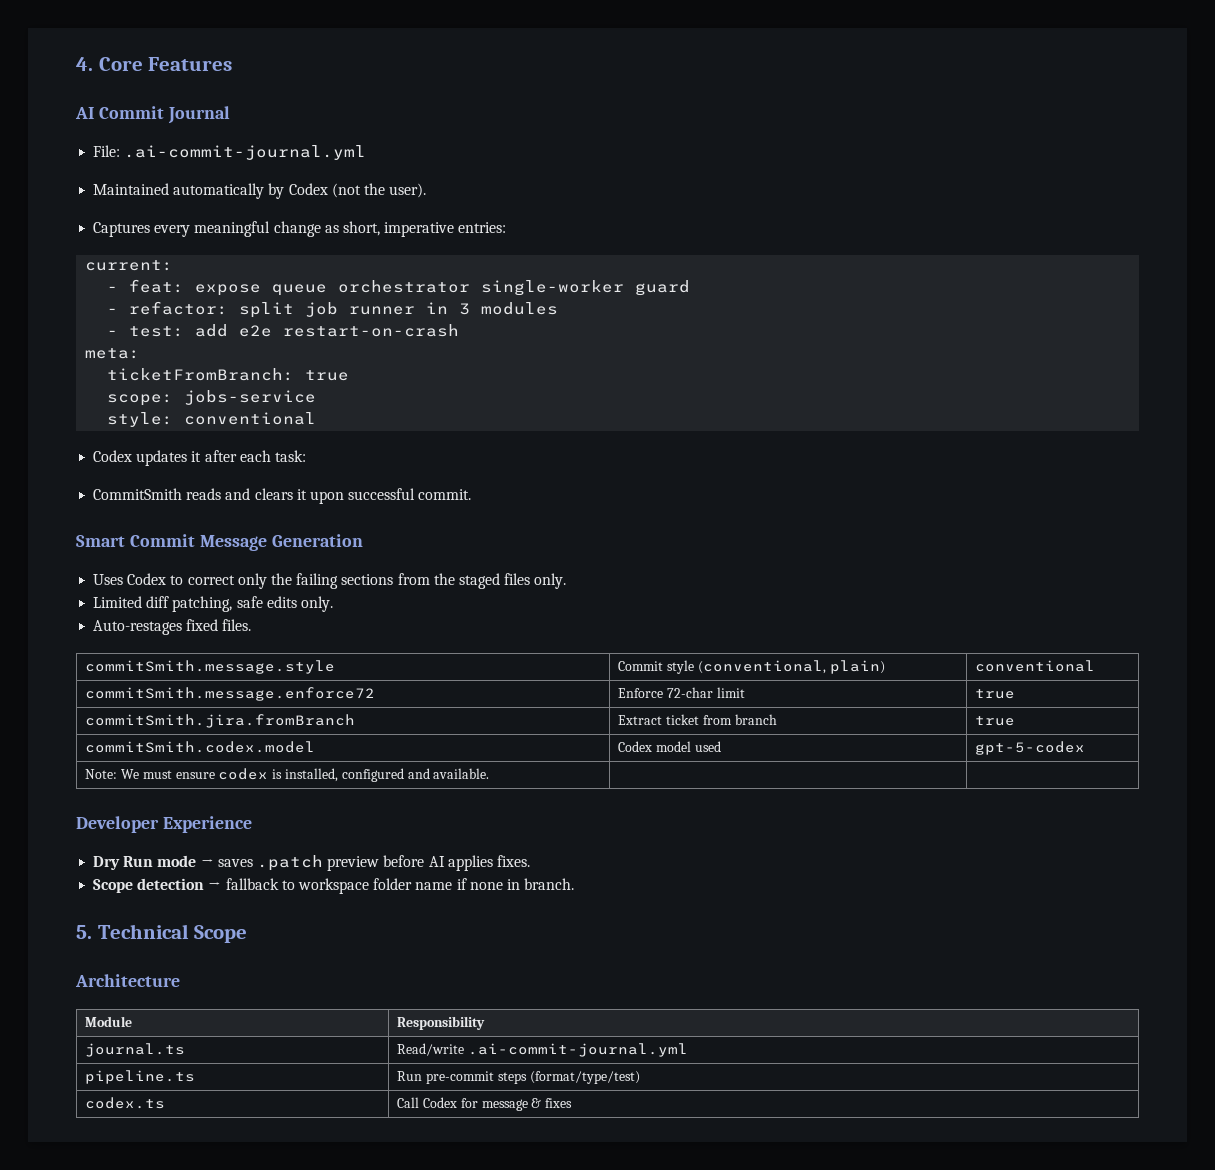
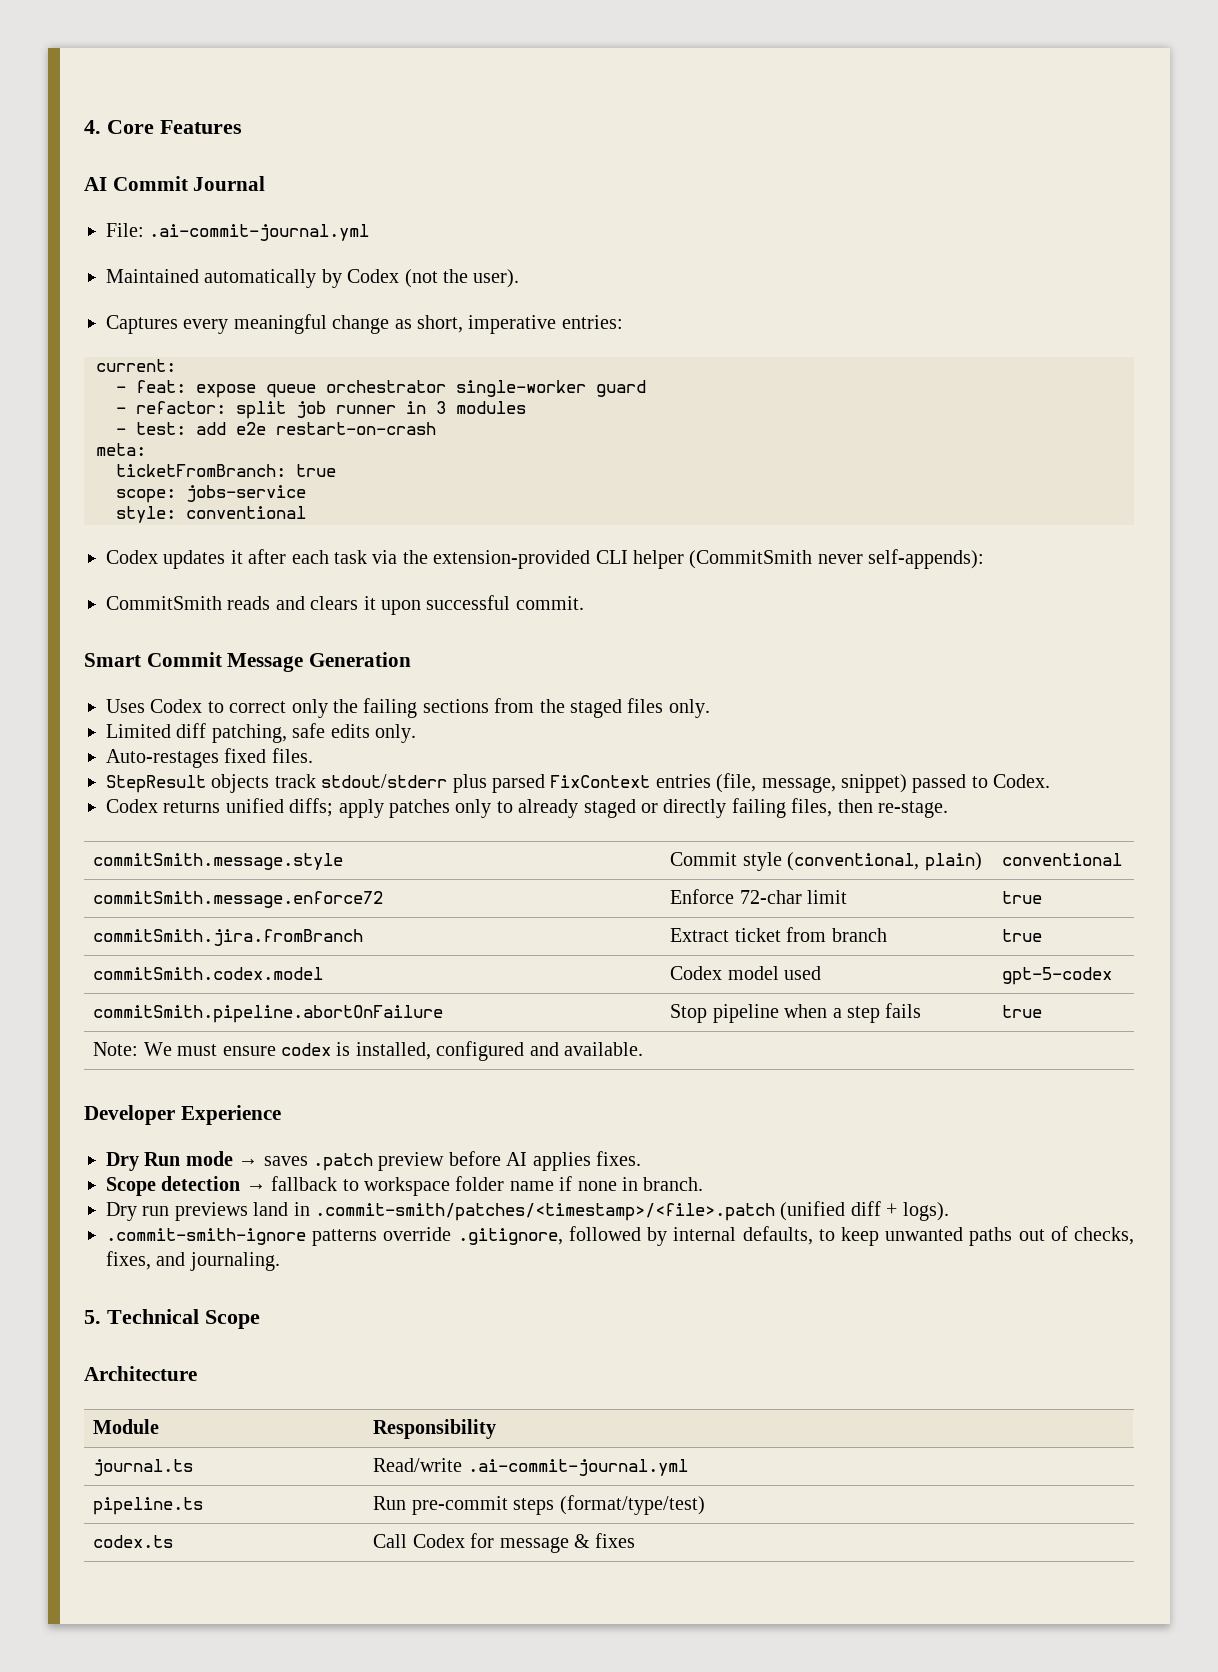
[274,450,306,462] task: -> [334,549,985,569] task via the extension-provided CLI helper (CommitSmith never self-appends):
(252, 625) none -> [106,773,1051,793] [106,798,948,818] // StepResult objects track stdout/stderr plus parsed FixContext entries (file, message, snippet) passed to Codex. // Codex returns unified diffs; apply patches only to already staged or directly failing files, then re-stage.
(1086, 748) none -> [93,1005,444,1023] [670,1003,922,1023] [1002,1005,1043,1018] // commitSmith.pipeline.abortOnFailure | Stop pipeline when a step fails | true
(575, 884) none -> [106,1201,949,1221] [106,1226,1134,1246] [106,1251,280,1271] // Dry run previews land in .commit-smith/patches/<timestamp>/<file>.patch (unified diff + logs). // .commit-smith-ignore patterns override .gitignore, followed by internal defaults, to keep unwanted paths out of checks, fixes, and journaling.

